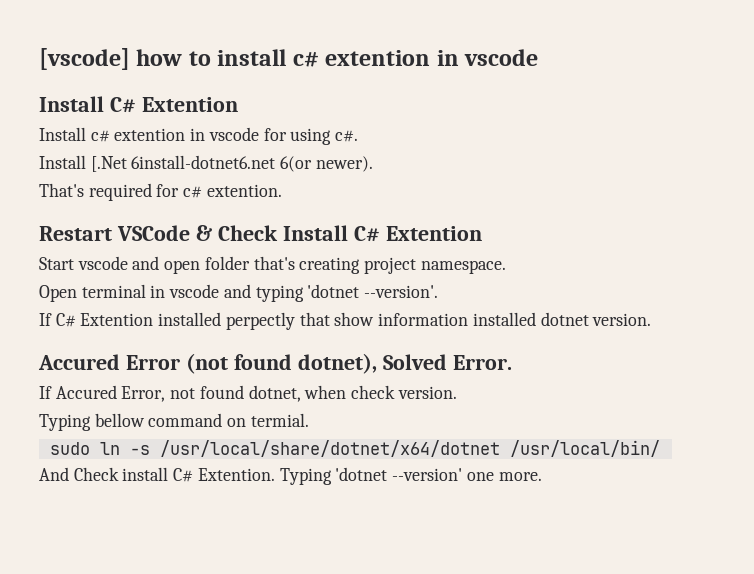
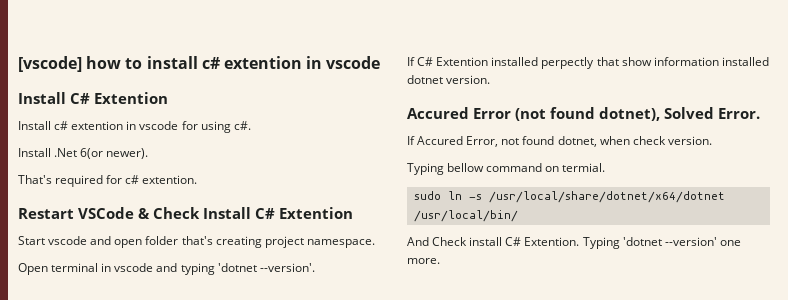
[90,155,276,172] [.Net 6install-dotnet6.net -> [54,148,78,157] .Net

